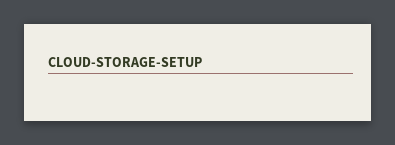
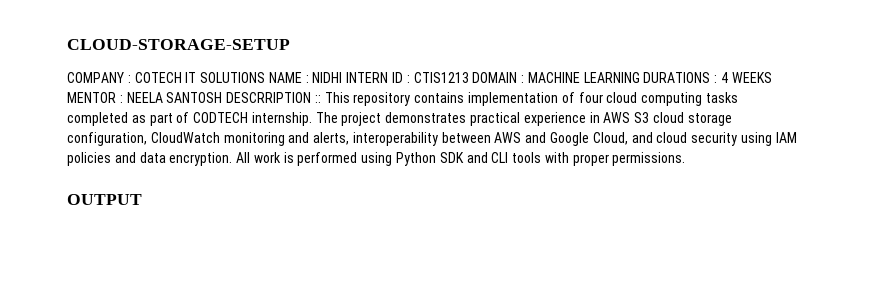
(202, 62) none -> [67,72,772,83] [67,92,738,106] [67,112,732,126] [67,132,797,146] [67,152,686,166] [67,194,142,205] // COMPANY : COTECH IT SOLUTIONS NAME : NIDHI INTERN ID : CTIS1213 DOMAIN : MACHINE LEARNING DURATIONS : 4 WEEKS MENTOR : NEELA SANTOSH DESCRRIPTION :: This repository contains implementation of four cloud computing tasks completed as part of CODTECH internship. The project demonstrates practical experience in AWS S3 cloud storage configuration, CloudWatch monitoring and alerts, interoperability between AWS and Google Cloud, and cloud security using IAM policies and data encryption. All work is performed using Python SDK and CLI tools with proper permissions. // OUTPUT

